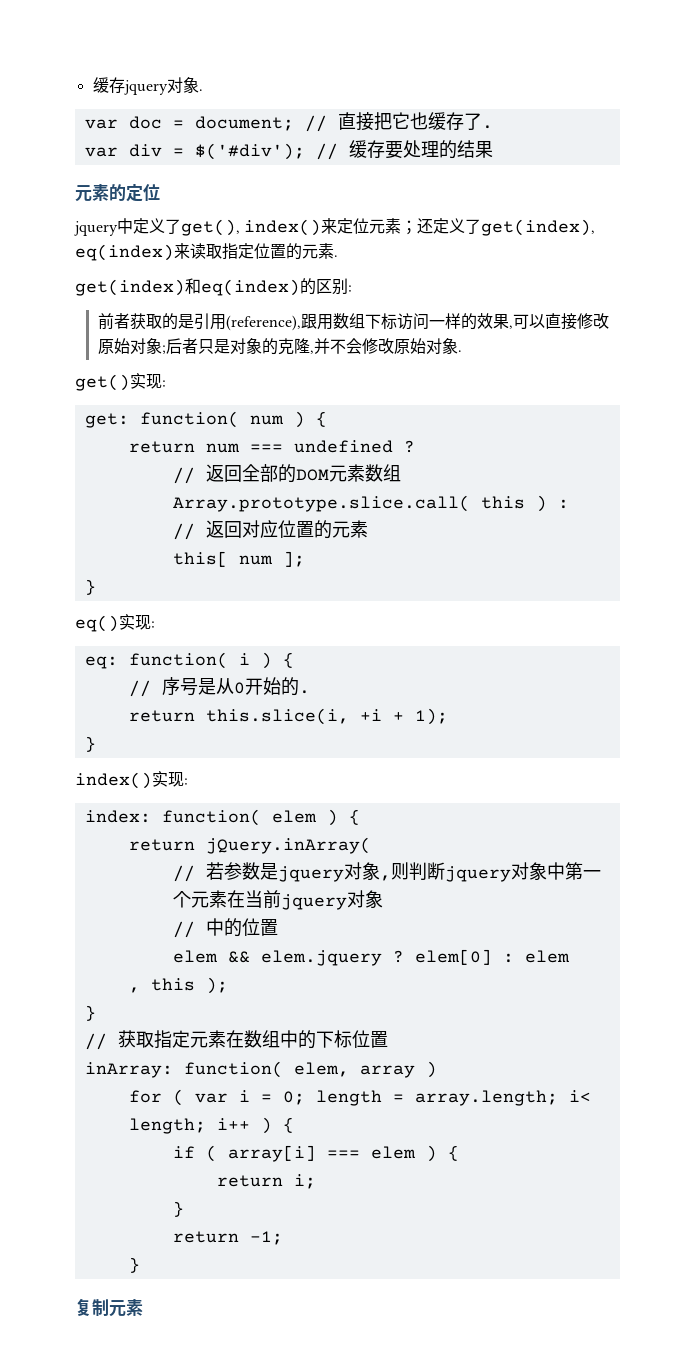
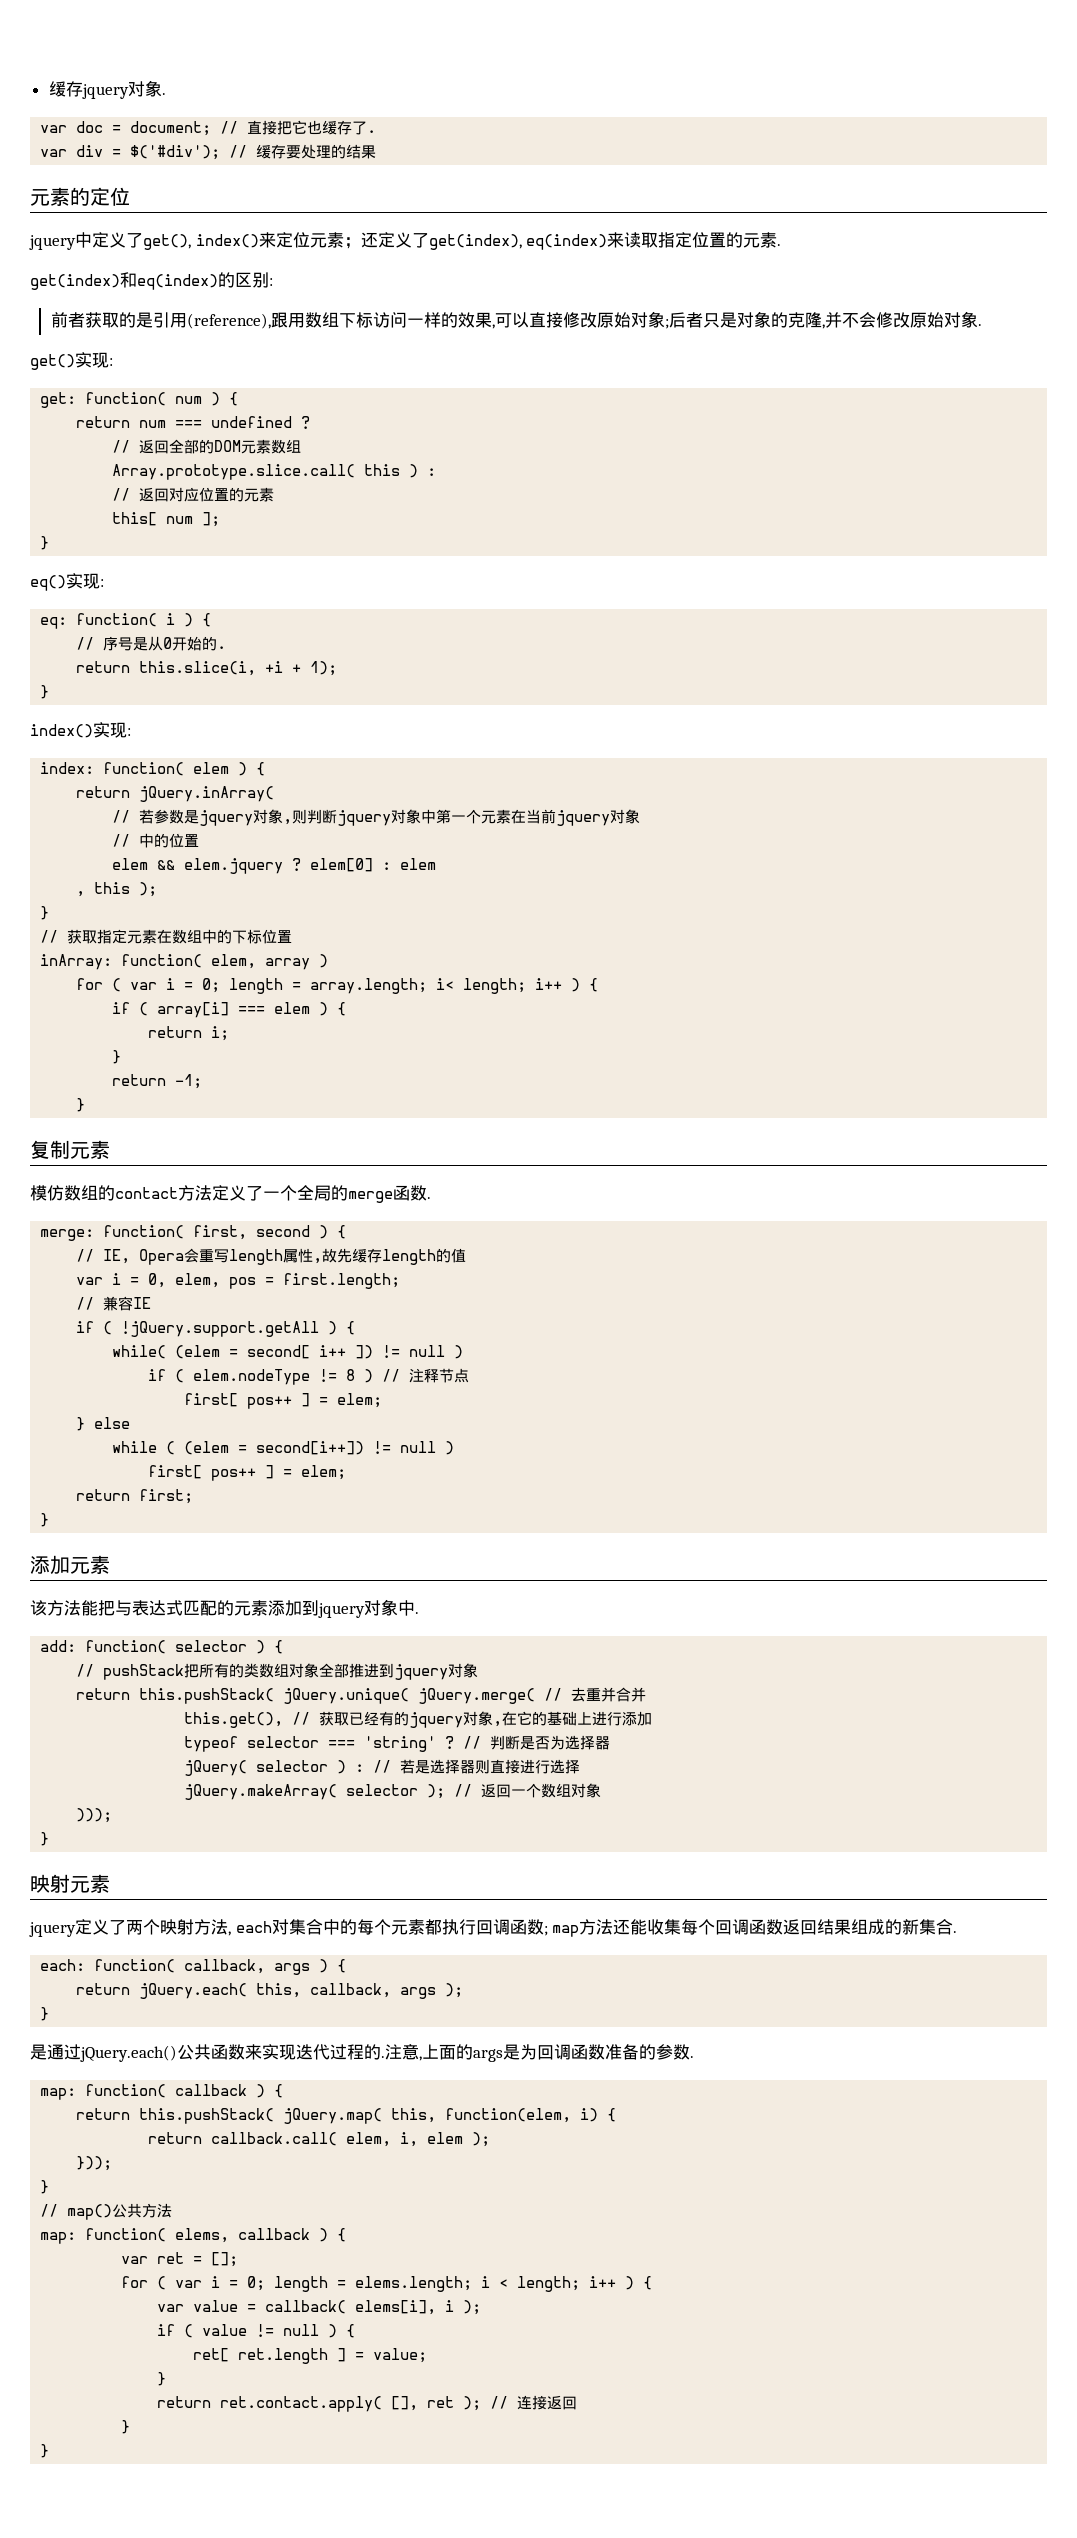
(143, 1307) none -> [30,1185,431,1203] [40,1225,347,1241] [76,1248,467,1265] [76,1273,401,1289] [76,1296,152,1311] [76,1321,356,1337] [112,1345,464,1359] [148,1368,470,1385] [184,1393,383,1409] [76,1417,131,1431] [112,1441,455,1455] [148,1465,347,1481] [76,1489,194,1504] [40,1513,50,1527] [30,1555,110,1575] [30,1599,419,1618] [40,1640,284,1654] [76,1663,479,1680] [76,1687,647,1704] [184,1711,653,1728] [184,1735,611,1752] [184,1759,581,1776] [184,1783,602,1800] [76,1808,113,1823] [40,1832,50,1846] [30,1874,110,1893] [29,1919,958,1937] [40,1959,347,1975] [76,1983,464,1999] [40,2007,50,2021] [30,2044,694,2062] [40,2084,284,2100] [76,2108,617,2124] [148,2132,491,2147] [76,2156,113,2171] [40,2180,50,2194] [40,2203,173,2220] [40,2228,347,2244] [121,2252,239,2267] [121,2276,653,2292] [157,2300,482,2315] [157,2324,356,2338] [193,2348,428,2364] [157,2372,167,2386] [157,2395,578,2412] [121,2420,131,2434] [40,2444,50,2458] // 模仿数组的contact方法定义了一个全局的merge函数. // merge: function( first, second ) { // // IE, Opera会重写length属性,故先缓存length的值 // var i = 0, elem, pos = first.length; // // 兼容IE // if ( !jQuery.support.getAll ) { // while( (elem = second[ i++ ]) != null ) // if ( elem.nodeType != 8 ) // 注释节点 // first[ pos++ ] = elem; // } else // while ( (elem = second[i++]) != null ) // first[ pos++ ] = elem; // return first; // } // 添加元素 // 该方法能把与表达式匹配的元素添加到jquery对象中. // add: function( selector ) { // // pushStack把所有的类数组对象全部推进到jquery对象 // return this.pushStack( jQuery.unique( jQuery.merge( // 去重并合并 // this.get(), // 获取已经有的jquery对象,在它的基础上进行添加 // typeof selector === 'string' ? // 判断是否为选择器 // jQuery( selector ) : // 若是选择器则直接进行选择 // jQuery.makeArray( selector ); // 返回一个数组对象 // ))); // } // 映射元素 // jquery定义了两个映射方法, each对集合中的每个元素都执行回调函数; map方法还能收集每个回调函数返回结果组成的新集合. // each: function( callback, args ) { // return jQuery.each( this, callback, args ); // } // 是通过jQuery.each()公共函数来实现迭代过程的.注意,上面的args是为回调函数准备的参数. // map: function( callback ) { // return this.pushStack( jQuery.map( this, function(elem, i) { // return callback.call( elem, i, elem ); // })); // } // // map()公共方法 // map: function( elems, callback ) { // var ret = []; // for ( var i = 0; length = elems.length; i < length; i++ ) { // var value = callback( elems[i], i ); // if ( value != null ) { // ret[ ret.length ] = value; // } // return ret.contact.apply( [], ret ); // 连接返回 // } // }

